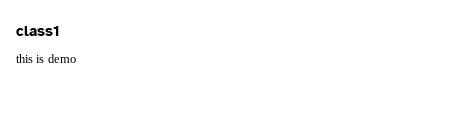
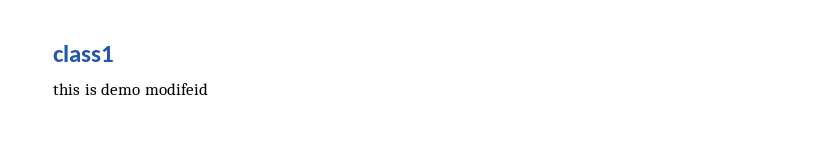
(76, 58) none -> [144,83,208,95] modifeid

